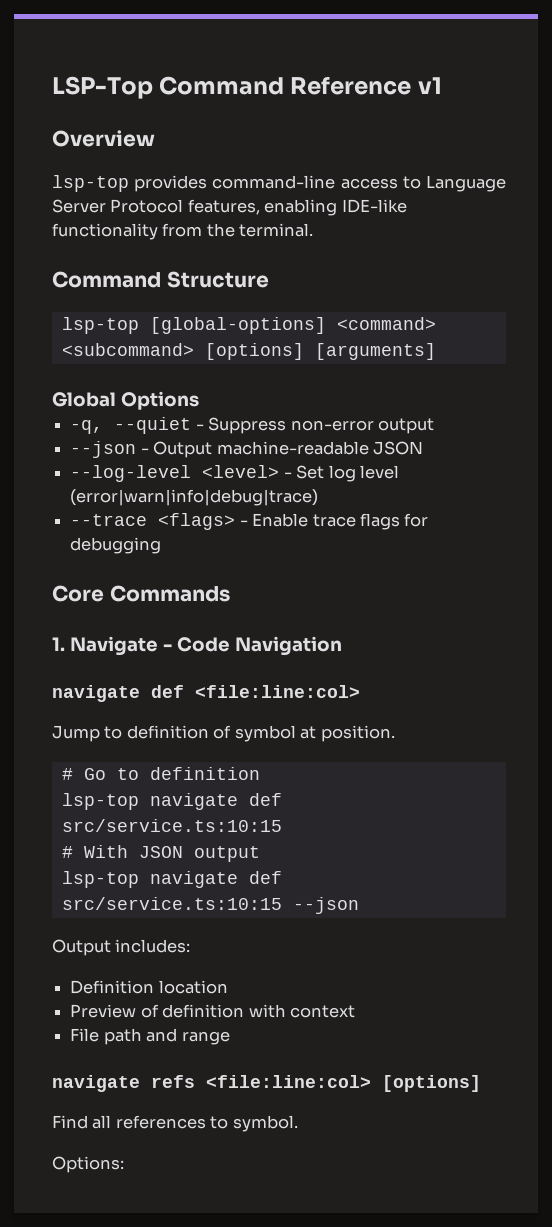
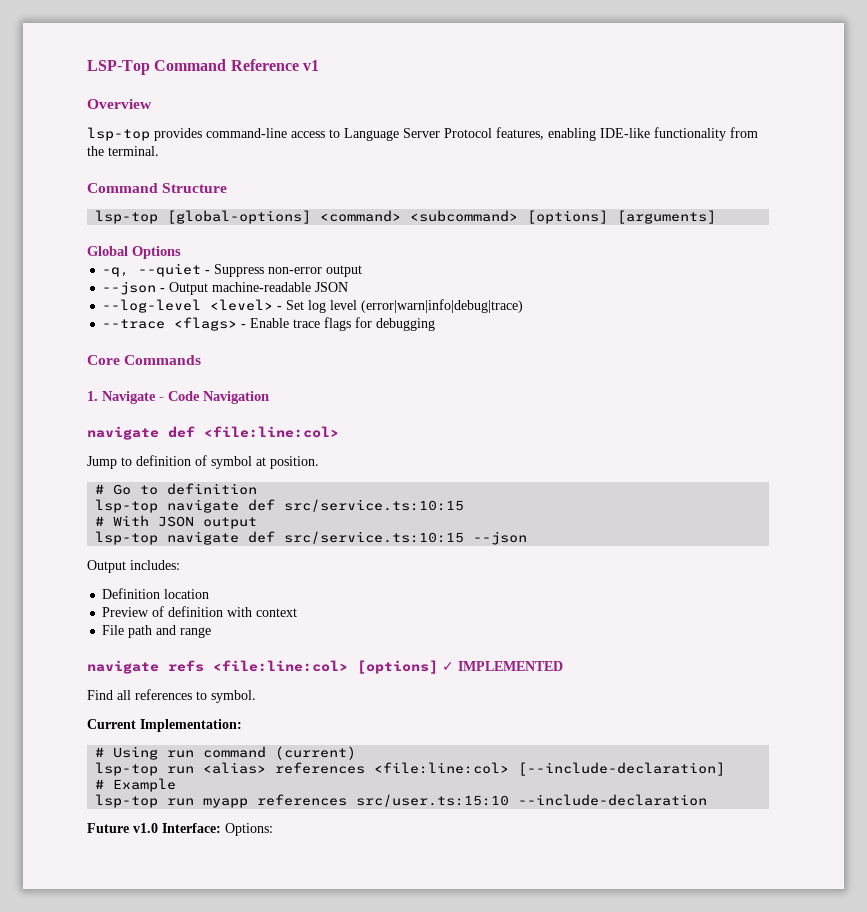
(481, 1083) none -> [442,661,563,671] ✓ IMPLEMENTED
(298, 1123) none -> [87,719,242,732] [95,746,357,760] [95,762,726,776] [95,778,177,792] [95,794,708,808] [87,823,221,833] Current Implementation: // # Using run command (current) // lsp-top run <alias> references <file:line:col> [--include-declaration] // # Example // lsp-top run myapp references src/user.ts:15:10 --include-declaration // Future v1.0 Interface:

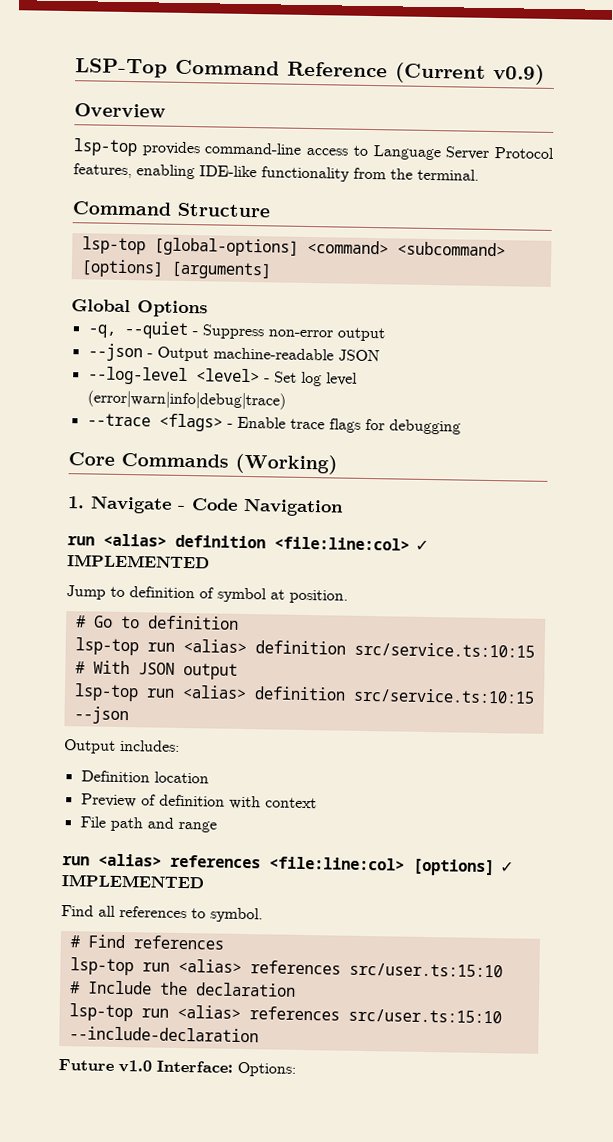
[302,60,319,71] v1 -> [395,62,545,85] (Current v0.9)
(202, 360) none -> [235,453,338,475] (Working)
[87,426,339,440] navigate def <file:line:col> -> [67,533,429,551] [67,554,210,569] run <alias> definition <file:line:col> ✓ IMPLEMENTED
[167,499,276,513] navigate def -> [146,638,346,655] run <alias> definition
[167,531,276,545] navigate def -> [145,684,346,701] run <alias> definition
[87,660,204,674] navigate refs -> [62,853,261,869] run <alias> references
[87,719,242,732] [95,746,357,760] [95,762,726,776] [95,778,177,792] [95,794,249,808] // Current Implementation: // # Using run command (current) // lsp-top run <alias> references <file:line:col> [--include-declaration] // # Example // lsp-top run myapp -> [69,934,224,950] [69,957,503,978] [69,980,296,997] [68,1003,241,1022] // # Find references // lsp-top run <alias> references src/user.ts:15:10 // # Include the declaration // lsp-top run <alias>

